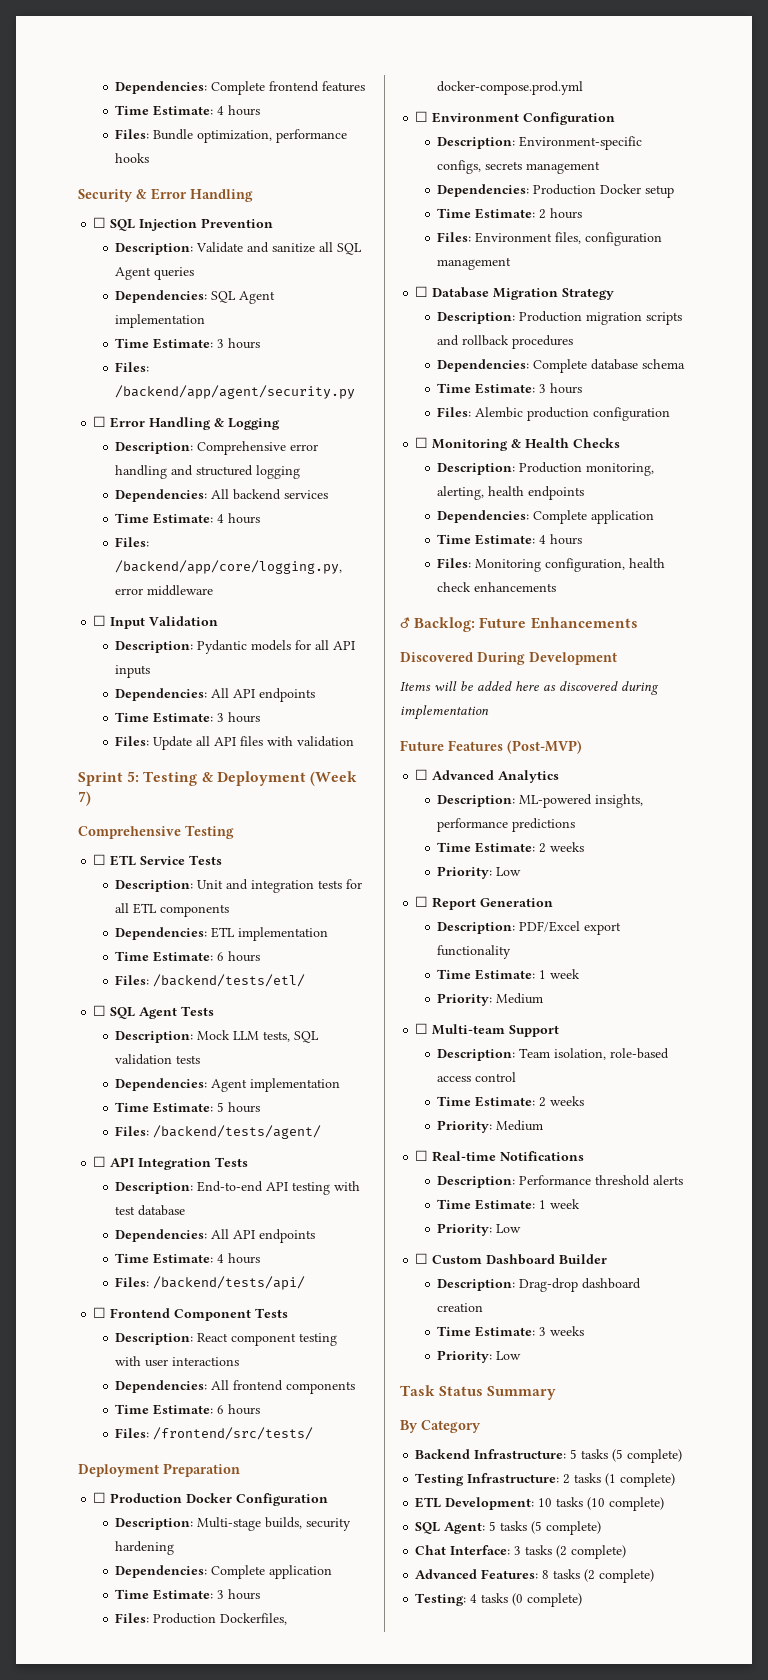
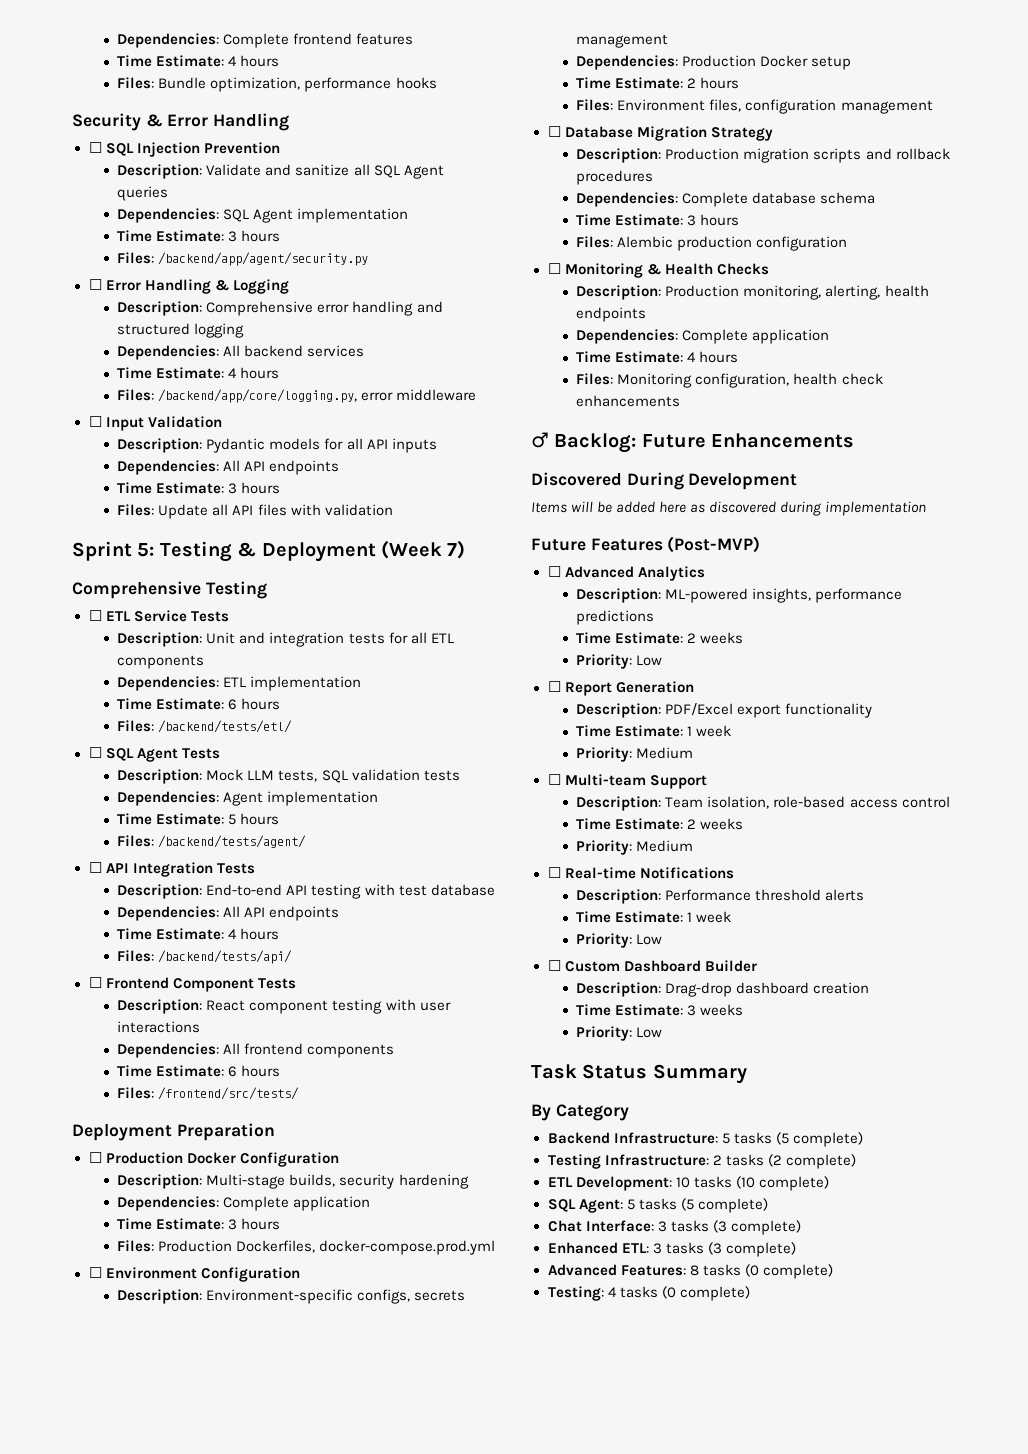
[605,1473,617,1486] (1 -> [767,1154,782,1167] (2
[556,1545,568,1558] (2 -> [712,1220,801,1235] [547,1242,722,1255] (3 complete) // Enhanced ETL: 3 tasks (3
[584,1569,596,1582] (2 -> [744,1264,759,1277] (0

